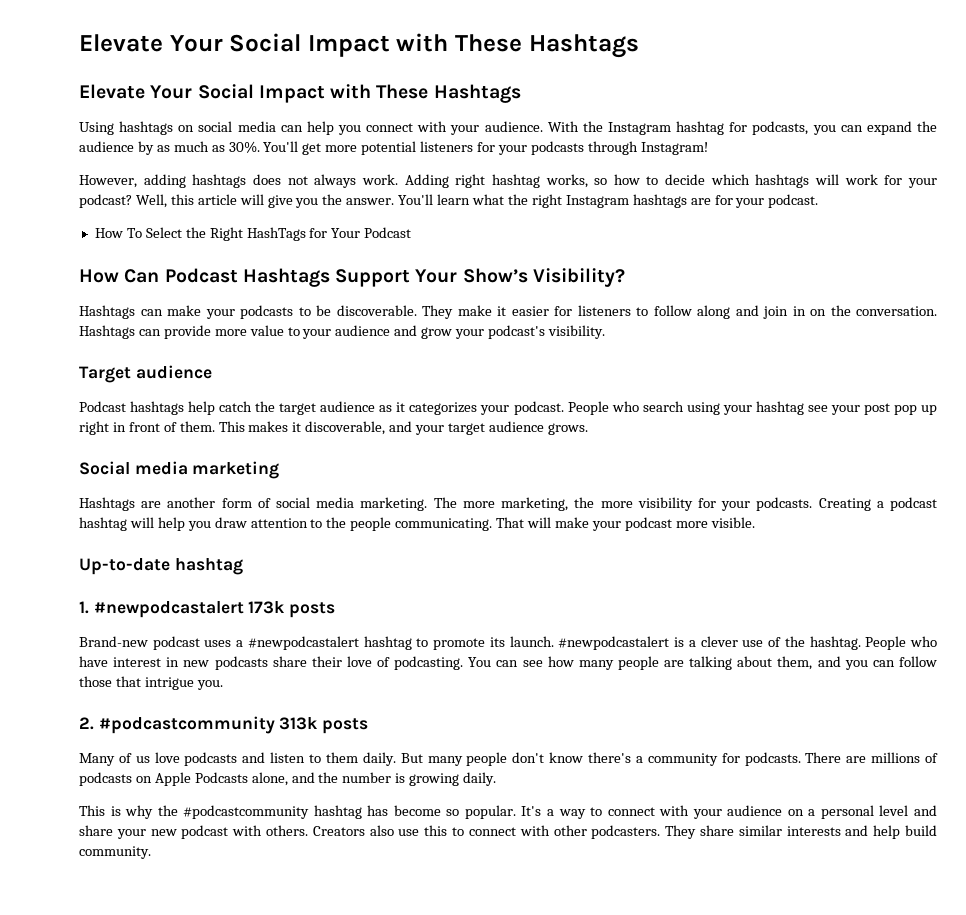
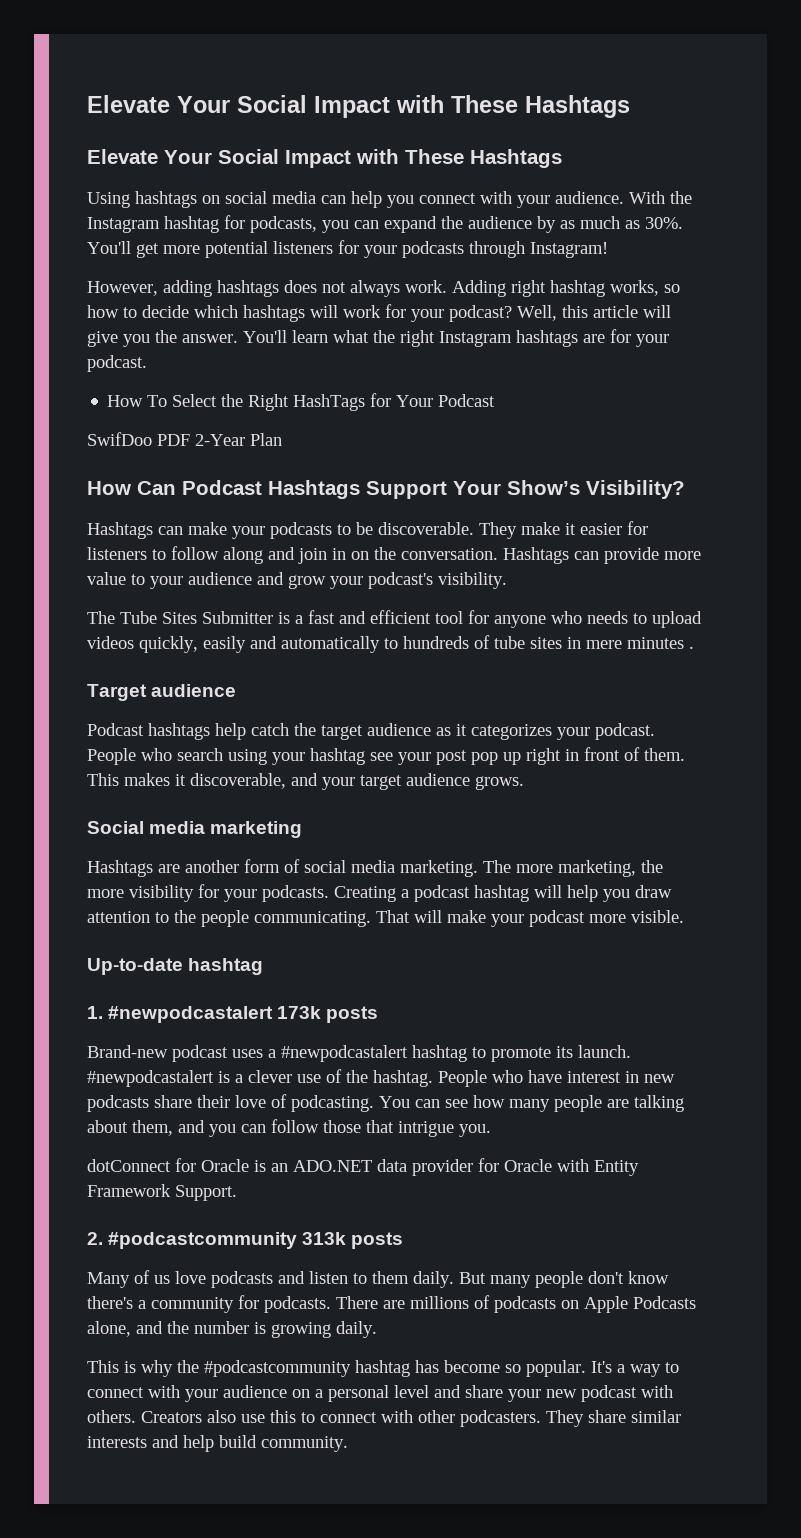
(412, 232) none -> [87,432,282,446] // SwifDoo PDF 2-Year Plan
(605, 332) none -> [87,610,702,628] [87,635,694,653] // The Tube Sites Submitter is a fast and efficient tool for anyone who needs to upload videos quickly, easily and automatically to hundreds of tube sites in mere minutes .
(223, 685) none -> [87,1158,639,1176] [87,1184,237,1201] // dotConnect for Oracle is an ADO.NET data provider for Oracle with Entity Framework Support.

